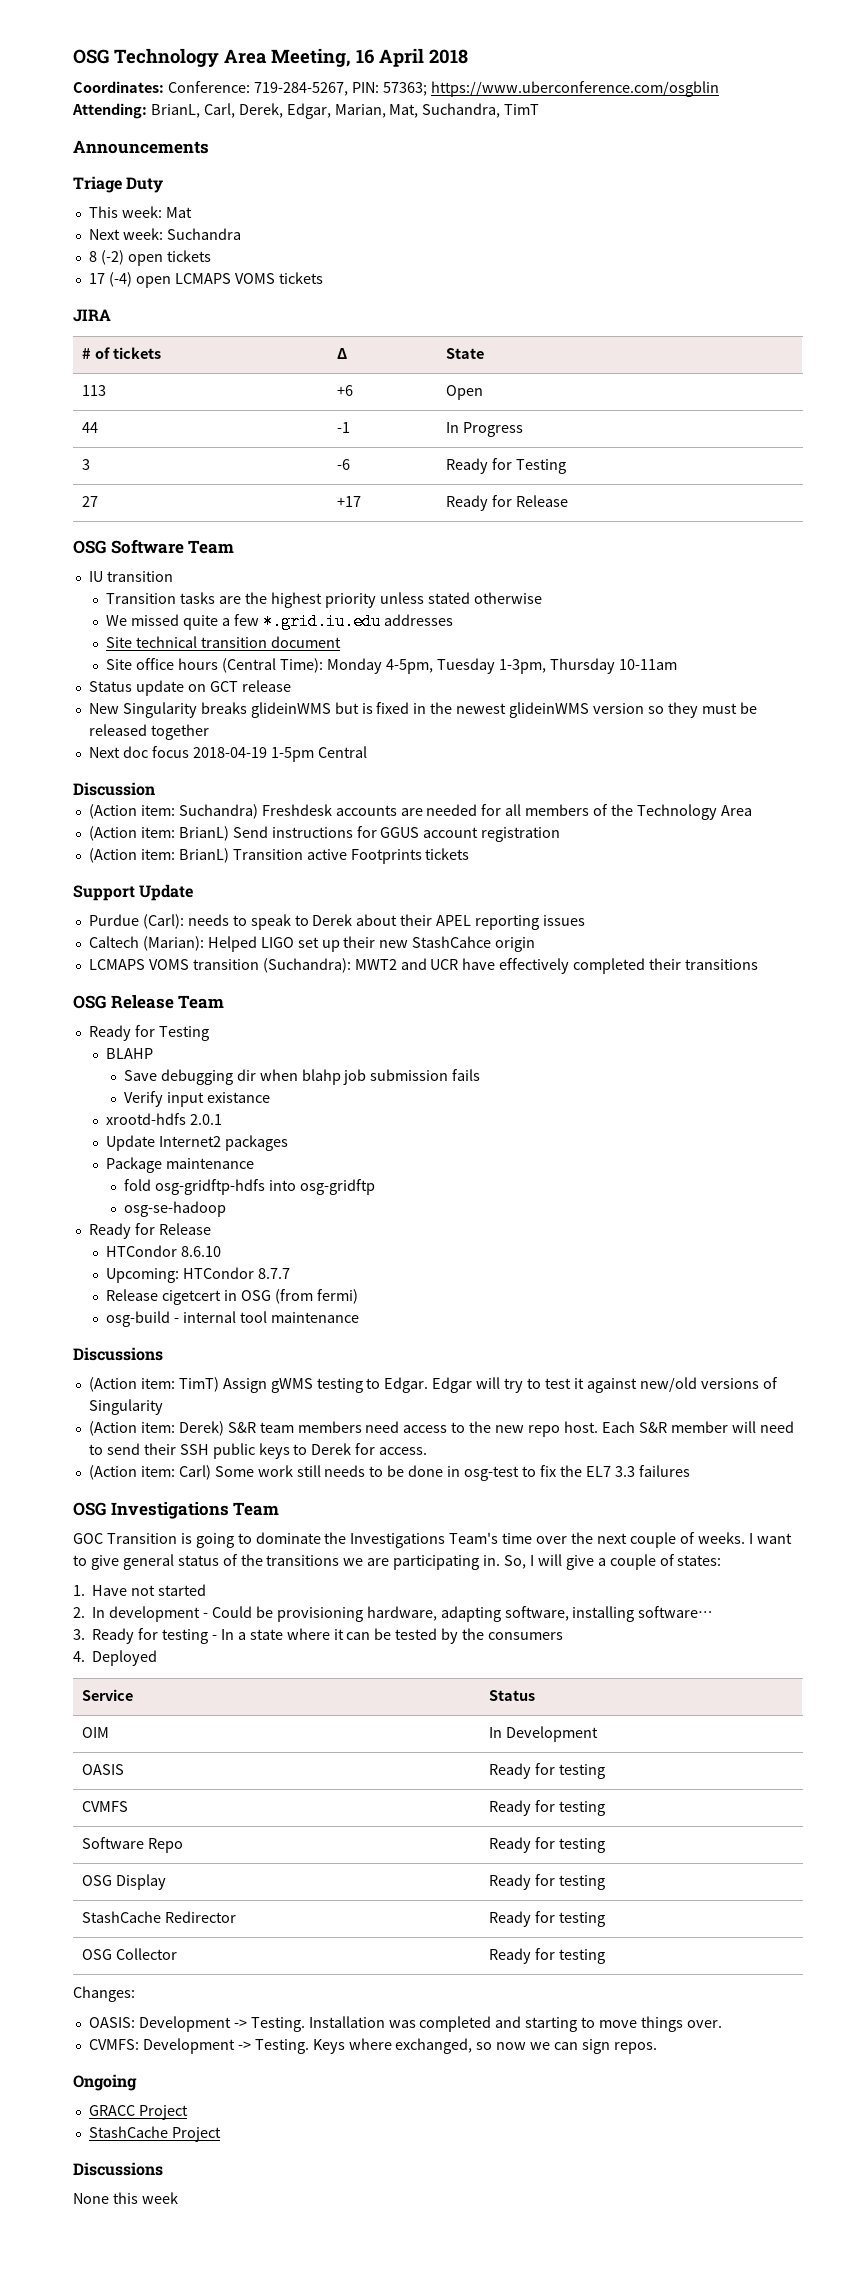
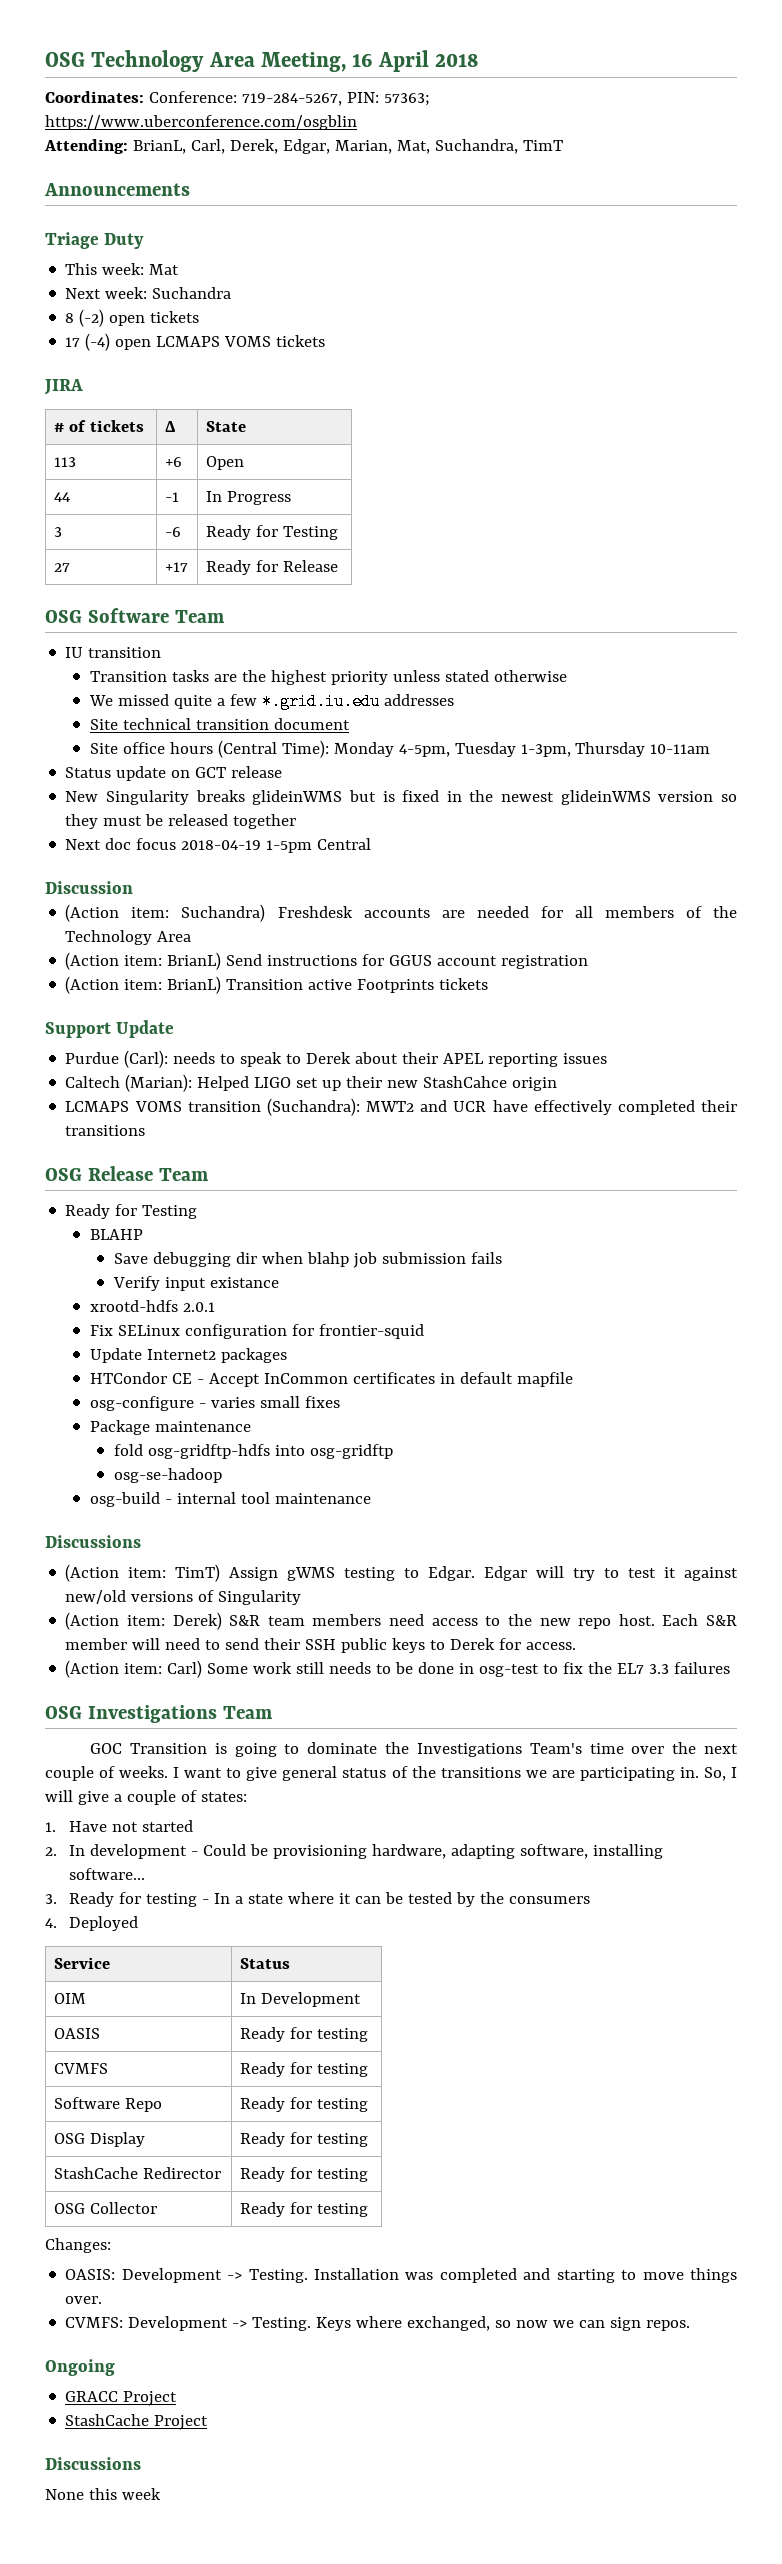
[106,1135,289,1151] Update Internet2 packages -> [89,1324,424,1339] [89,1348,287,1363] [89,1372,573,1387] [89,1396,340,1411] Fix SELinux configuration for frontier-squid // Update Internet2 packages // HTCondor CE - Accept InCommon certificates in default mapfile // osg-configure - varies small fixes
[88,1223,211,1239] [106,1245,222,1257] [106,1267,291,1283] [106,1289,358,1305] // Ready for Release // HTCondor 8.6.10 // Upcoming: HTCondor 8.7.7 // Release cigetcert in OSG (from fermi) -> (222, 1475) none

